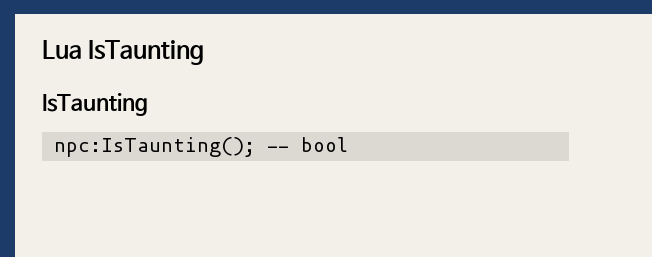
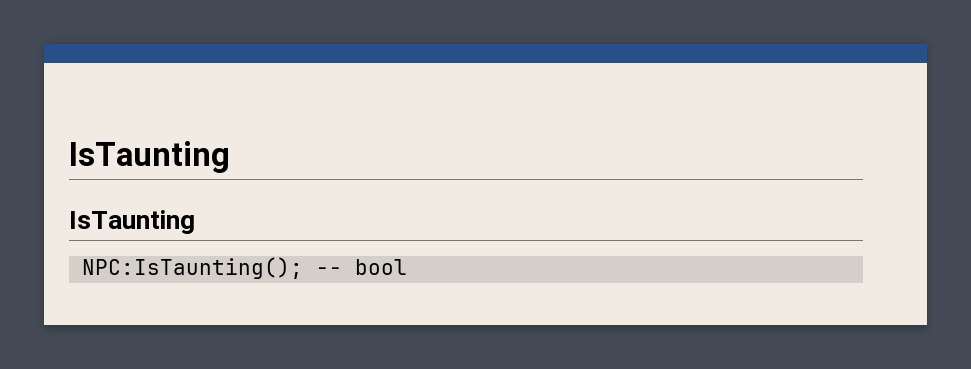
[42,40,82,59] Lua -> (69, 157) none
[53,137,255,157] npc:IsTaunting(); -> [81,257,303,279] NPC:IsTaunting();

